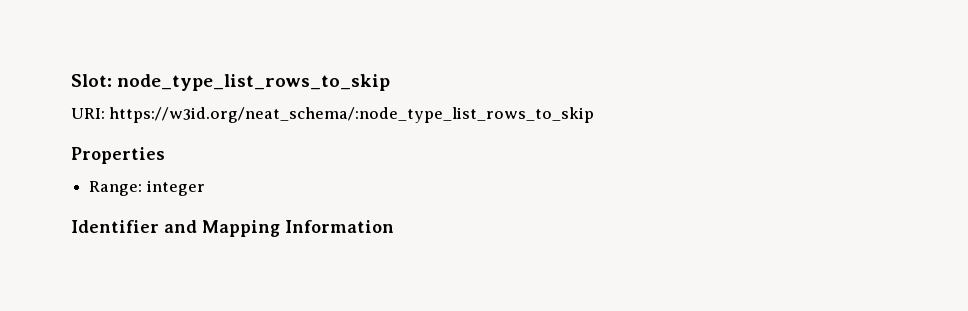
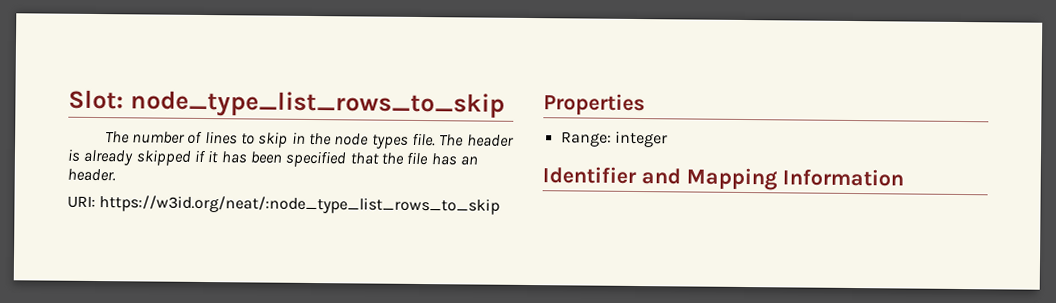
(391, 82) none -> [104,130,514,149] [67,148,478,168] [67,168,116,182] // The number of lines to skip in the node types file. The header is already skipped if it has been specified that the file has an header.
[109,107,595,123] https://w3id.org/neat_schema/:node_type_list_rows_to_skip -> [99,195,501,215] https://w3id.org/neat/:node_type_list_rows_to_skip

